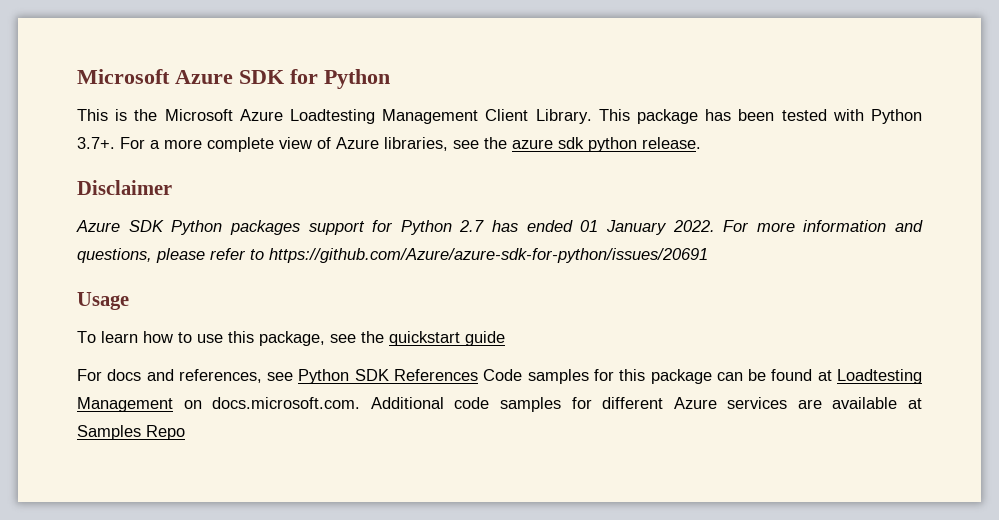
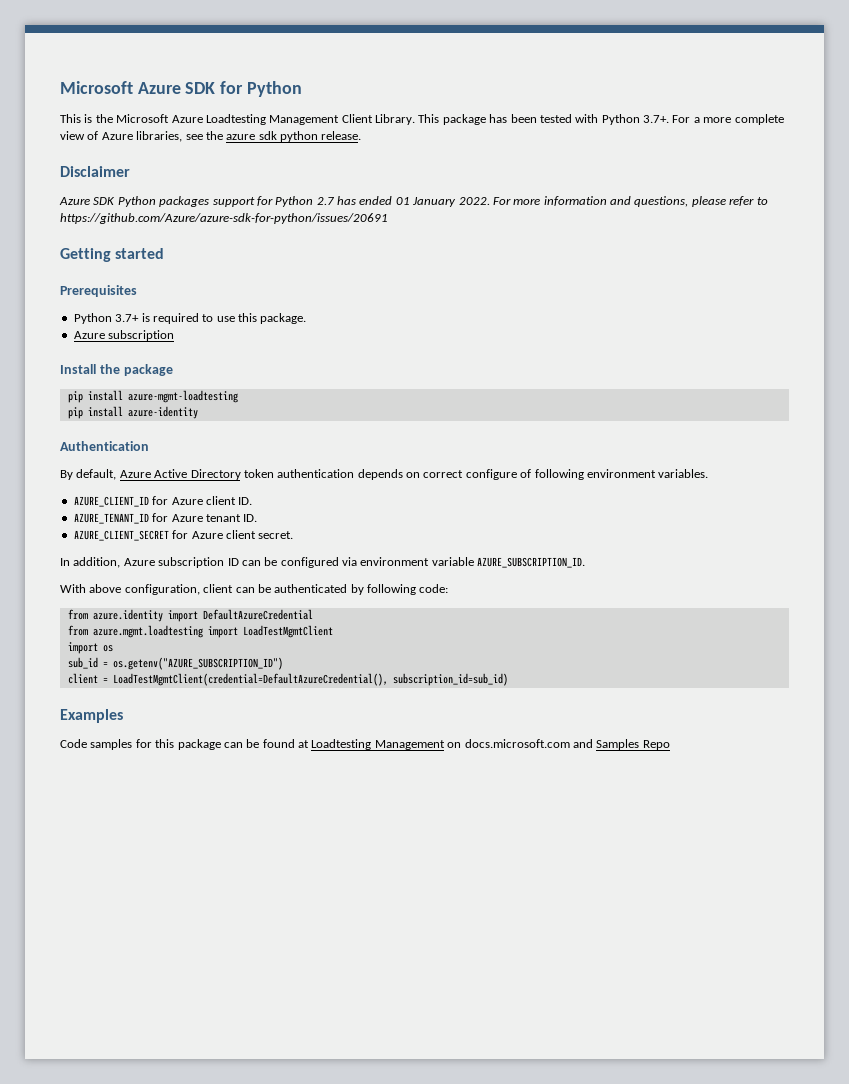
[77,292,129,310] [77,331,505,346] [77,369,479,384] Usage // To learn how to use this package, see the quickstart guide // For docs and references, see Python SDK References -> [60,248,165,262] [60,285,137,297] [73,313,307,324] [73,330,175,341] [60,364,173,376] [67,390,238,403] [67,406,198,419] [60,441,149,451] [60,469,709,480] [73,496,253,507] [73,513,258,524] [73,530,294,541] [60,557,586,568] [60,584,449,595] [67,609,313,622] [67,625,333,638] [67,642,113,654] [67,657,283,670] [67,673,508,686] [60,709,123,723] Getting started // Prerequisites // Python 3.7+ is required to use this package. // Azure subscription // Install the package // pip install azure-mgmt-loadtesting // pip install azure-identity // Authentication // By default, Azure Active Directory token authentication depends on correct configure of following environment variables. // AZURE_CLIENT_ID for Azure client ID. // AZURE_TENANT_ID for Azure tenant ID. // AZURE_CLIENT_SECRET for Azure client secret. // In addition, Azure subscription ID can be configured via environment variable AZURE_SUBSCRIPTION_ID. // With above configuration, client can be authenticated by following code: // from azure.identity import DefaultAzureCredential // from azure.mgmt.loadtesting import LoadTestMgmtClient // import os // sub_id = os.getenv("AZURE_SUBSCRIPTION_ID") // client = LoadTestMgmtClient(credential=DefaultAzureCredential(), subscription_id=sub_id) // Examples //
[212,397,923,412] docs.microsoft.com. Additional code samples for different Azure services are available at -> [464,739,593,748] docs.microsoft.com and

